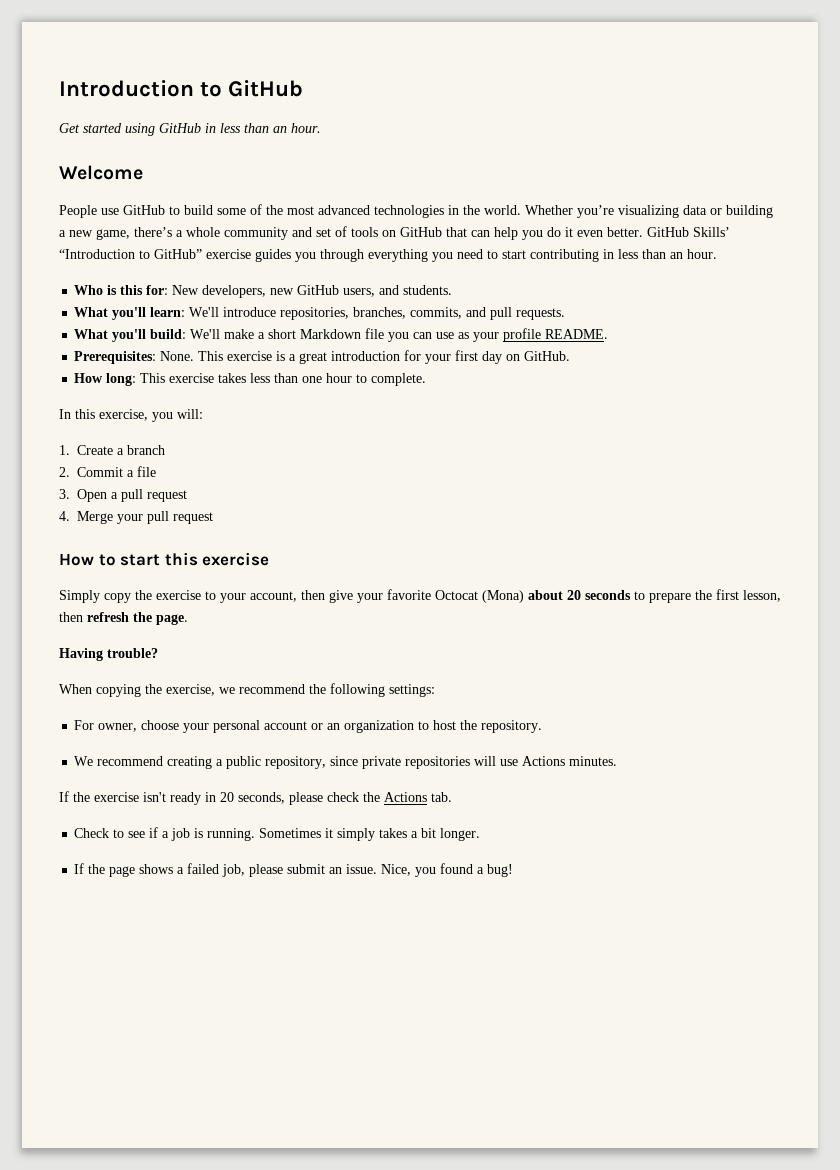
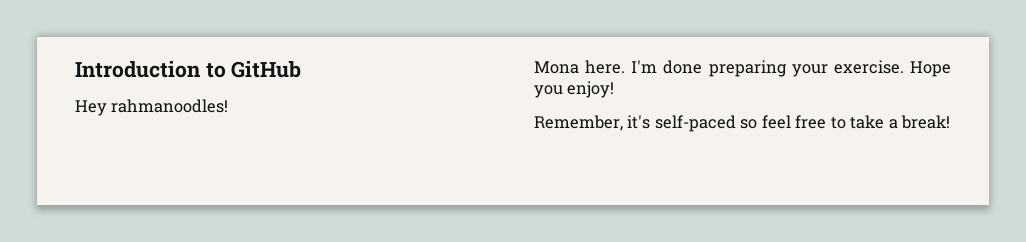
[59,123,321,136] [59,165,143,180] [59,204,773,218] [59,226,730,240] [59,249,717,262] [74,285,453,298] [74,307,566,320] [74,328,609,342] [74,350,571,364] [74,373,427,386] [59,409,203,422] [59,445,165,455] [59,466,156,477] [59,489,187,502] [59,511,213,524] [59,552,270,566] [59,589,781,603] [59,612,188,625] [59,648,158,661] [59,683,435,697] [74,720,543,733] [74,756,618,769] [59,791,452,805] [74,827,481,841] [74,863,514,877] Get started using GitHub in less than an hour. // Welcome // People use GitHub to build some of the most advanced technologies in the world. Whether you’re visualizing data or building a new game, there’s a whole community and set of tools on GitHub that can help you do it even better. GitHub Skills’ “Introduction to GitHub” exercise guides you through everything you need to start contributing in less than an hour. // Who is this for: New developers, new GitHub users, and students. // What you'll learn: We'll introduce repositories, branches, commits, and pull requests. // What you'll build: We'll make a short Markdown file you can use as your profile README. // Prerequisites: None. This exercise is a great introduction for your first day on GitHub. // How long: This exercise takes less than one hour to complete. // In this exercise, you will: // 1. Create a branch // 2. Commit a file // 3. Open a pull request // 4. Merge your pull request // How to start this exercise // Simply copy the exercise to your account, then give your favorite Octocat (Mona) about 20 seconds to prepare the first lesson, then refresh the page. // Having trouble? // When copying the exercise, we recommend the following settings: // For owner, choose your personal account or an organization to host the repository. // We recommend creating a public repository, since private repositories will use Actions minutes. // If the exercise isn't ready in 20 seconds, please check the Actions tab. // Check to see if a job is running. Sometimes it simply takes a bit longer. // If the page shows a failed job, please submit an issue. Nice, you found a bug! -> [75,99,229,116] [534,60,951,77] [534,81,615,98] [534,115,951,132] Hey rahmanoodles! // Mona here. I'm done preparing your exercise. Hope you enjoy! // Remember, it's self-paced so feel free to take a break!

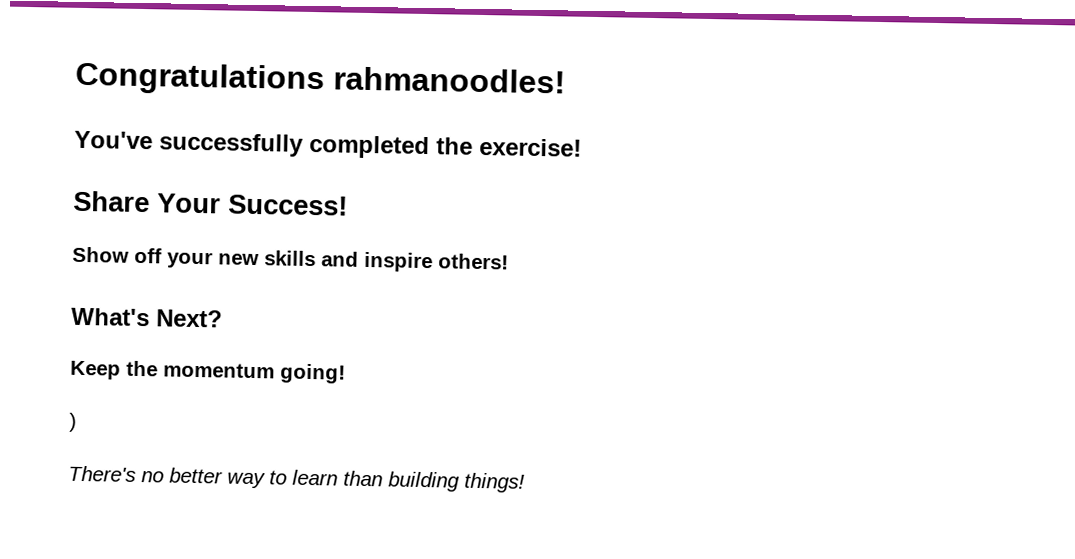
[75,61,302,78] [75,99,229,116] [534,60,951,77] [534,81,615,98] [534,115,951,132] Introduction to GitHub // Hey rahmanoodles! // Mona here. I'm done preparing your exercise. Hope you enjoy! // Remember, it's self-paced so feel free to take a break! -> [75,61,566,97] [74,130,582,160] [73,190,348,216] [72,246,509,273] [71,307,223,328] [70,360,346,384] [69,412,77,432] [68,465,525,493] Congratulations rahmanoodles! // You've successfully completed the exercise! // Share Your Success! // Show off your new skills and inspire others! // What's Next? // Keep the momentum going! // ) // There's no better way to learn than building things!

